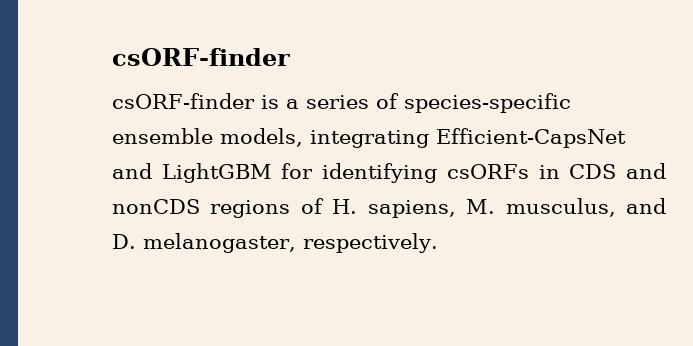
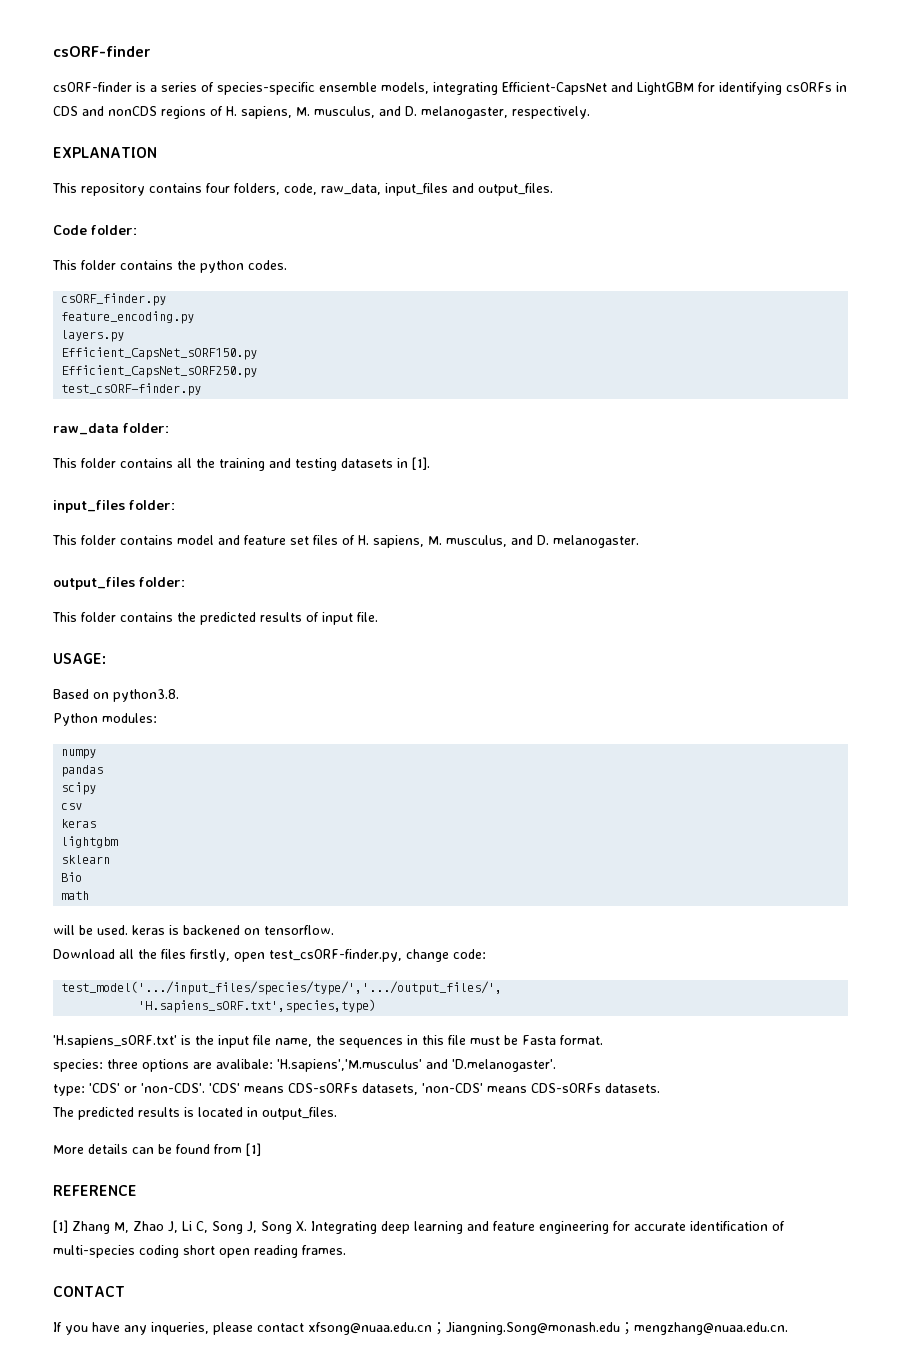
(438, 243) none -> [53,147,157,158] [52,183,553,196] [53,225,137,235] [52,260,287,273] [61,293,167,306] [61,311,195,324] [61,330,125,342] [61,347,258,360] [61,365,258,378] [61,383,202,396] [53,423,169,435] [52,457,430,471] [53,500,175,513] [52,535,639,548] [53,577,185,590] [52,612,378,625] [53,653,106,664] [53,689,179,702] [53,713,157,726] [61,749,97,759] [61,765,104,777] [61,782,97,795] [61,803,83,810] [61,819,97,828] [61,836,119,848] [61,855,111,864] [61,872,83,882] [61,891,90,900] [53,925,334,935] [53,949,486,962] [61,981,503,995] [138,999,377,1013] [53,1035,603,1048] [53,1059,556,1072] [53,1083,660,1096] [52,1107,337,1120] [53,1143,261,1156] [53,1185,137,1196] [53,1220,785,1234] [53,1245,346,1258] [53,1286,125,1297] [53,1322,788,1335] // EXPLANATION // This repository contains four folders, code, raw_data, input_files and output_files. // Code folder: // This folder contains the python codes. // csORF_finder.py // feature_encoding.py // layers.py // Efficient_CapsNet_sORF150.py // Efficient_CapsNet_sORF250.py // test_csORF-finder.py // raw_data folder: // This folder contains all the training and testing datasets in [1]. // input_files folder: // This folder contains model and feature set files of H. sapiens, M. musculus, and D. melanogaster. // output_files folder: // This folder contains the predicted results of input file. // USAGE: // Based on python3.8. // Python modules: // numpy // pandas // scipy // csv // keras // lightgbm // sklearn // Bio // math // will be used. keras is backened on tensorflow. // Download all the files firstly, open test_csORF-finder.py, change code: // test_model('.../input_files/species/type/','.../output_files/', // 'H.sapiens_sORF.txt',species,type) // 'H.sapiens_sORF.txt' is the input file name, the sequences in this file must be Fasta format. // species: three options are avalibale: 'H.sapiens','M.musculus' and 'D.melanogaster'. // type: 'CDS' or 'non-CDS'. 'CDS' means CDS-sORFs datasets, 'non-CDS' means CDS-sORFs datasets. // The predicted results is located in output_files. // More details can be found from [1] // REFERENCE // [1] Zhang M, Zhao J, Li C, Song J, Song X. Integrating deep learning and feature engineering for accurate identification of multi-species coding short open reading frames. // CONTACT // If you have any inqueries, please contact xfsong@nuaa.edu.cn；Jiangning.Song@monash.edu；mengzhang@nuaa.edu.cn.

